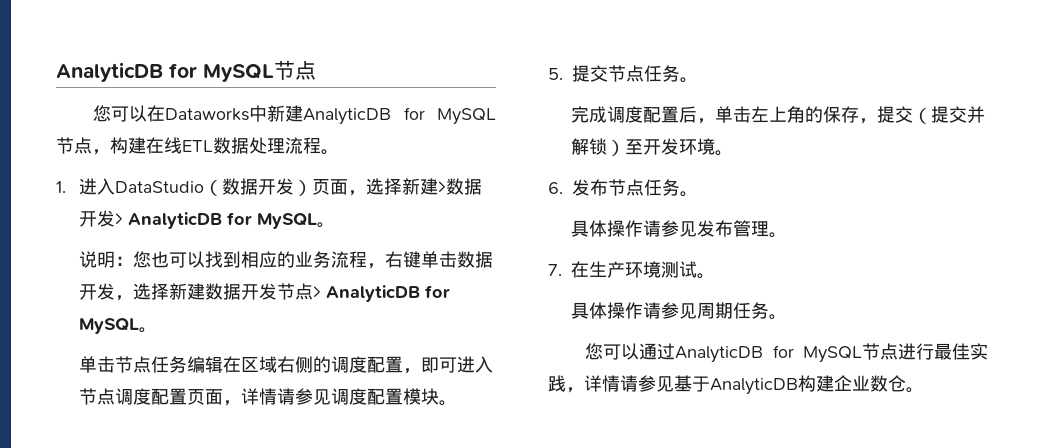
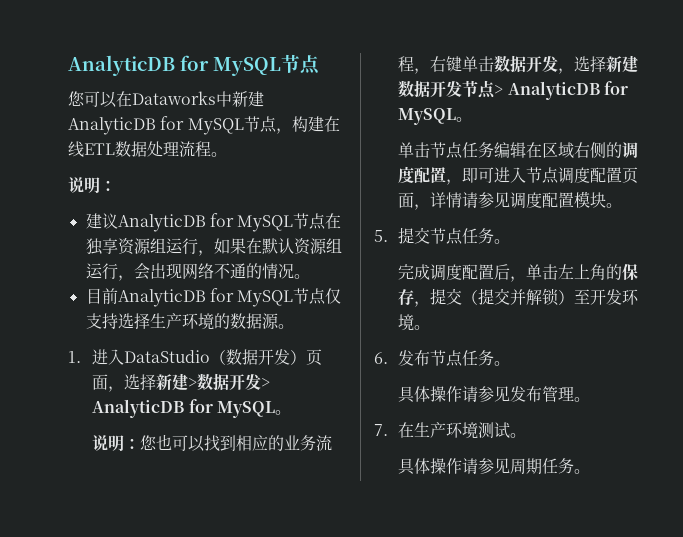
(339, 152) none -> [68,177,116,193] [85,213,342,232] [85,238,342,256] [85,263,310,281] [85,288,342,307] [85,313,294,330] // 说明： // 建议AnalyticDB for MySQL节点在独享资源组运行，如果在默认资源组运行，会出现网络不通的情况。 // 目前AnalyticDB for MySQL节点仅支持选择生产环境的数据源。
[585,343,988,363] [548,375,924,395] // 您可以通过AnalyticDB for MySQL节点进行最佳实践，详情请参见基于AnalyticDB构建企业数仓。 -> (591, 471) none

